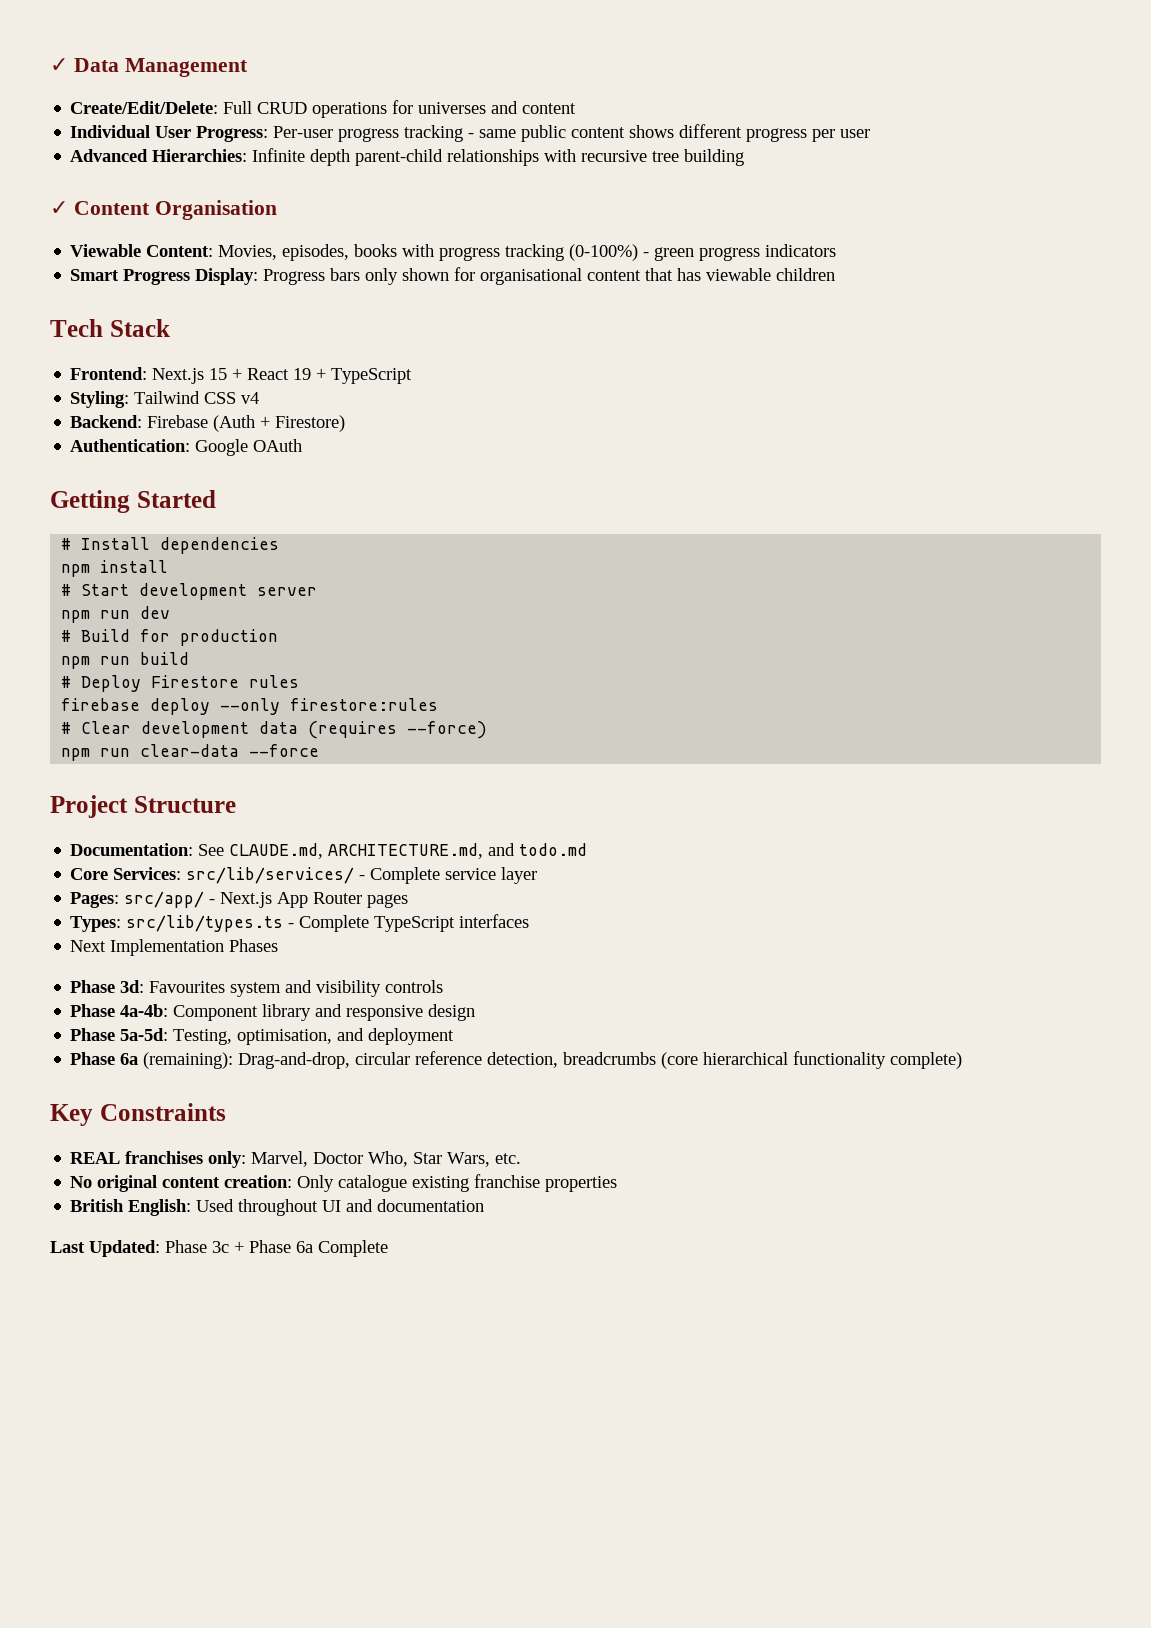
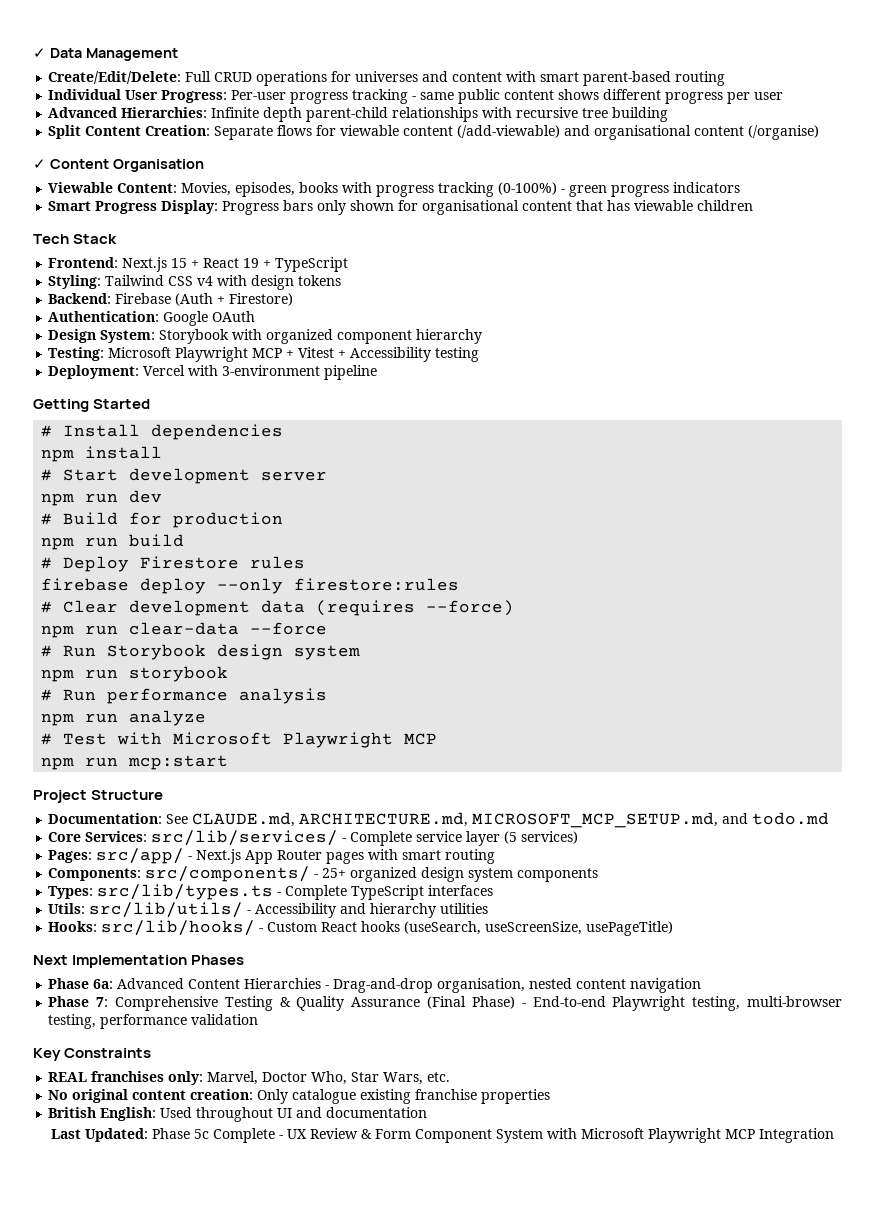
(577, 108) none -> [506,71,726,86] with smart parent-based routing
(745, 157) none -> [48,125,820,140] // Split Content Creation: Separate flows for viewable content (/add-viewable) and organisational content (/organise)
(260, 398) none -> [217,275,342,290] with design tokens
(303, 445) none -> [48,329,483,344] [48,347,480,362] [48,365,378,380] // Design System: Storybook with organized component hierarchy // Testing: Microsoft Playwright MCP + Vitest + Accessibility testing // Deployment: Vercel with 3-environment pipeline
(320, 750) none -> [41,644,361,660] [41,666,229,682] [41,688,328,704] [41,710,207,726] [41,732,438,748] [41,755,229,770] // # Run Storybook design system // npm run storybook // # Run performance analysis // npm run analyze // # Test with Microsoft Playwright MCP // npm run mcp:start
(484, 851) none -> [472,812,719,828] MICROSOFT_MCP_SETUP.md,
(538, 875) none -> [504,831,579,844] (5 services)
(409, 901) none -> [368,849,496,864] [48,866,599,882] with smart routing // Components: src/components/ - 25+ organized design system components
[70,939,279,956] [70,980,444,997] [70,1004,476,1021] [70,1028,455,1045] [70,1051,963,1069] Next Implementation Phases // Phase 3d: Favourites system and visibility controls // Phase 4a-4b: Component library and responsive design // Phase 5a-5d: Testing, optimisation, and deployment // Phase 6a (remaining): Drag-and-drop, circular reference detection, breadcrumbs (core hierarchical functionality complete) -> [48,902,489,918] [48,920,674,936] [33,955,245,968] [48,978,702,993] [48,996,842,1011] [48,1014,259,1029] Utils: src/lib/utils/ - Accessibility and hierarchy utilities // Hooks: src/lib/hooks/ - Custom React hooks (useSearch, useScreenSize, usePageTitle) // Next Implementation Phases // Phase 6a: Advanced Content Hierarchies - Drag-and-drop organisation, nested content navigation // Phase 7: Comprehensive Testing & Quality Assurance (Final Phase) - End-to-end Playwright testing, multi-browser testing, performance validation
[212,1240,388,1257] 3c + Phase 6a Complete -> [194,1128,835,1143] 5c Complete - UX Review & Form Component System with Microsoft Playwright MCP Integration

